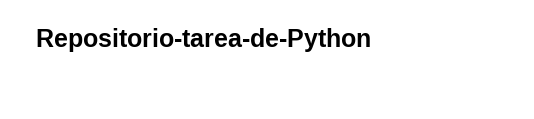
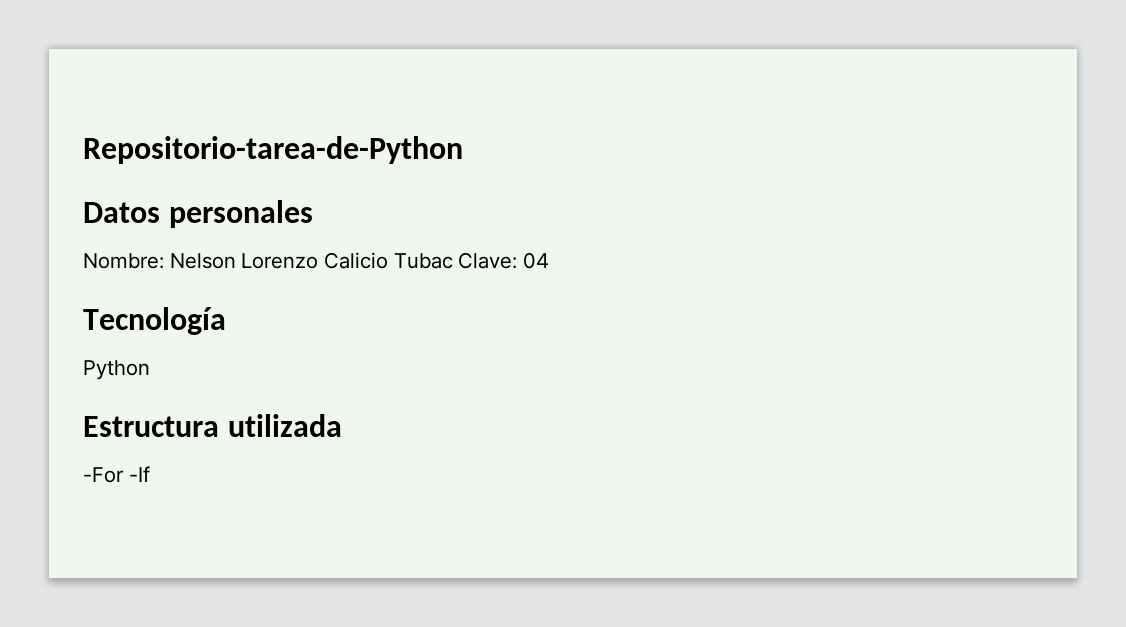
(371, 40) none -> [83,200,313,228] [83,252,550,269] [83,307,226,335] [83,360,150,380] [83,414,342,437] [83,466,150,483] // Datos personales // Nombre: Nelson Lorenzo Calicio Tubac Clave: 04 // Tecnología // Python // Estructura utilizada // -For -If

